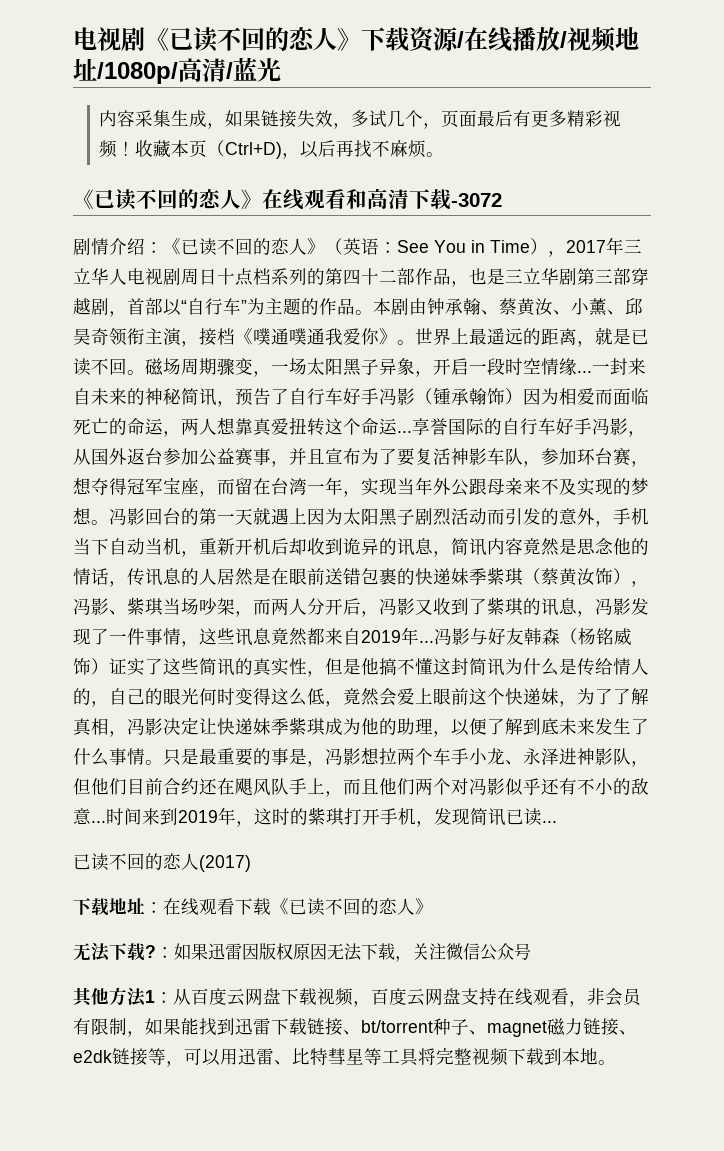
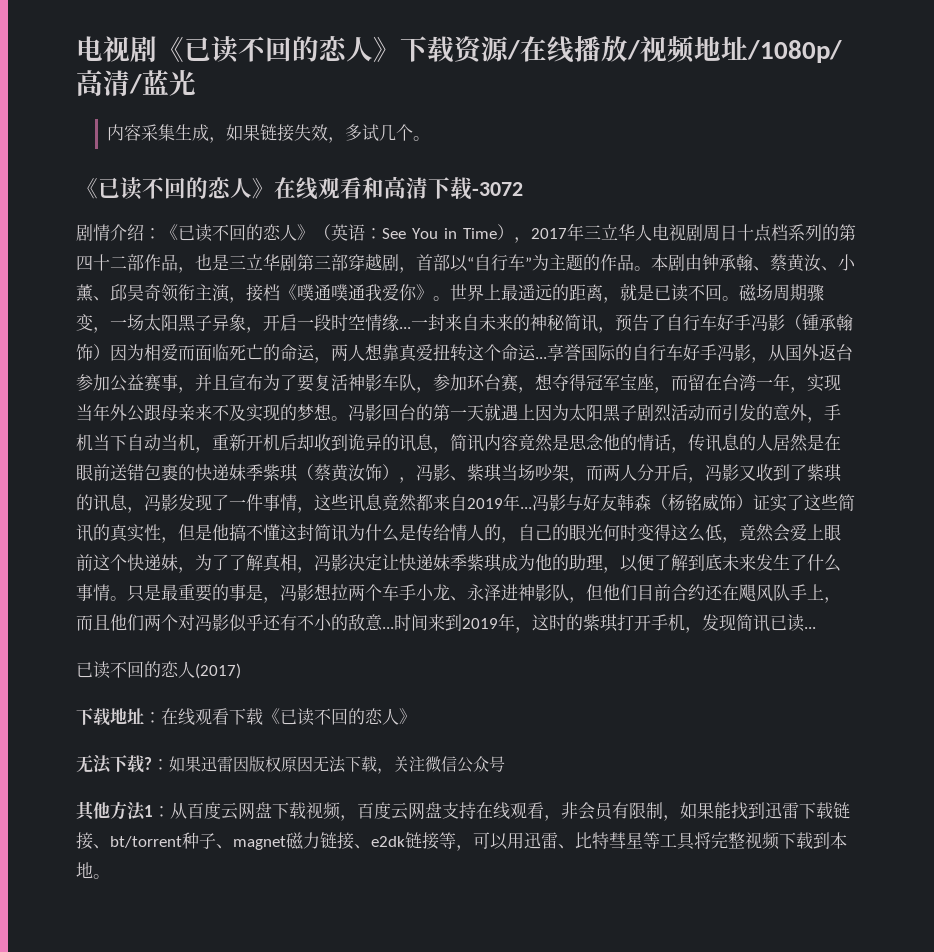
[423,110,622,129] [99,140,427,159] ，页面最后有更多精彩视频！收藏本页（Ctrl+D)，以后再找不麻烦 -> (413, 132) none

